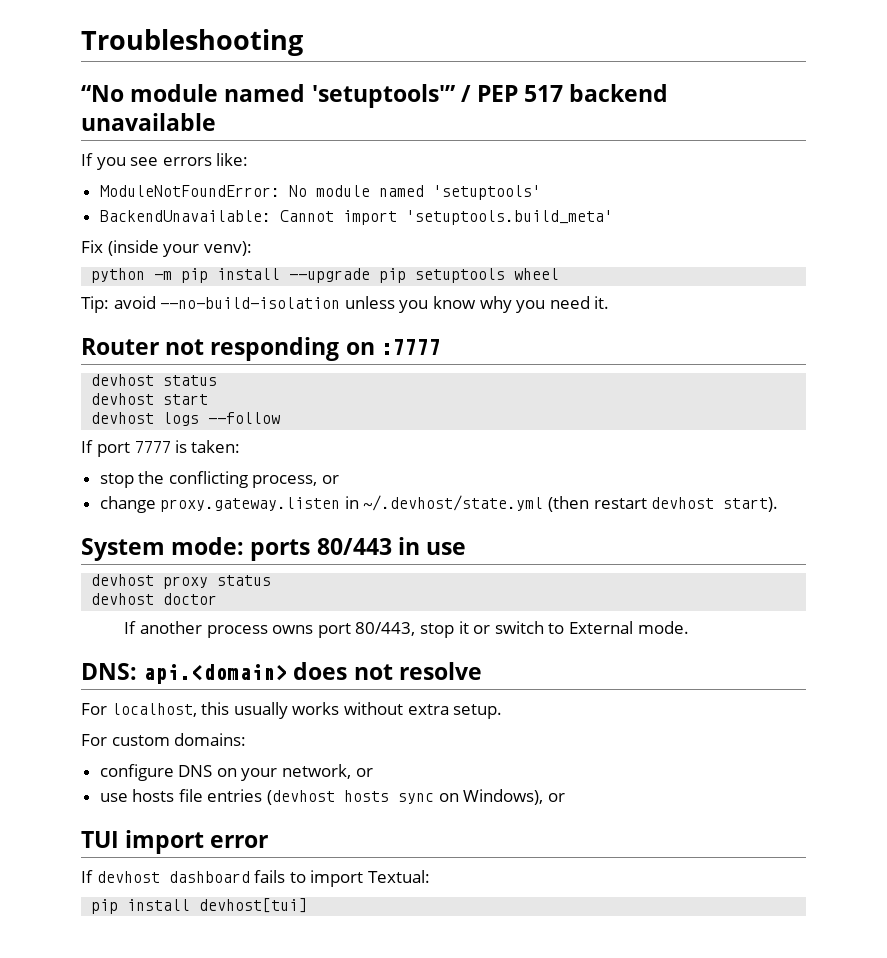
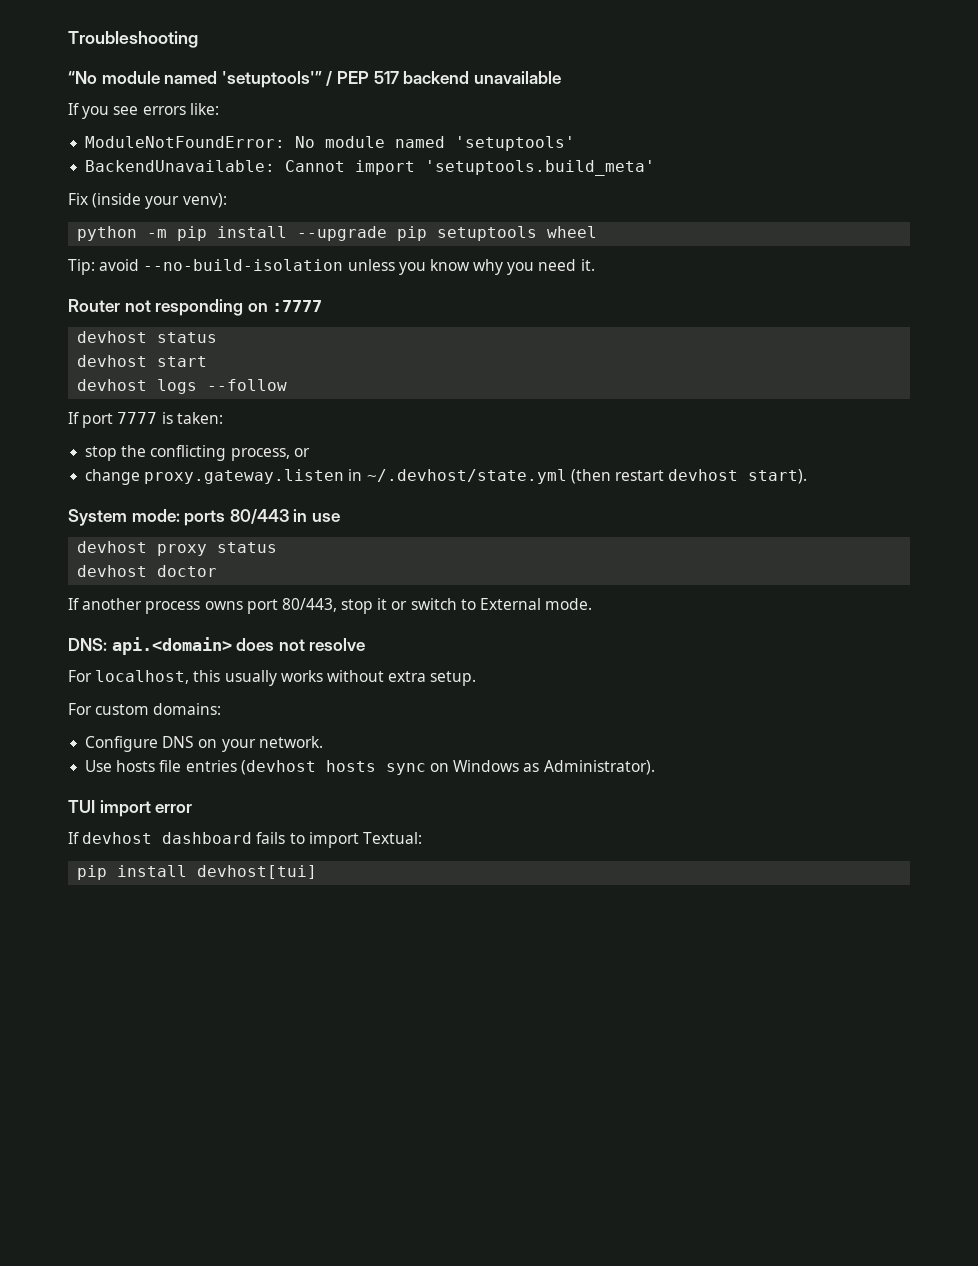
[99,764,174,781] configure -> [85,736,159,752] Configure
[282,764,373,779] [99,793,128,802] network, or // use -> [258,736,323,748] [85,760,113,772] network. // Use
[463,789,565,805] Windows), or -> [453,760,655,775] Windows as Administrator).

